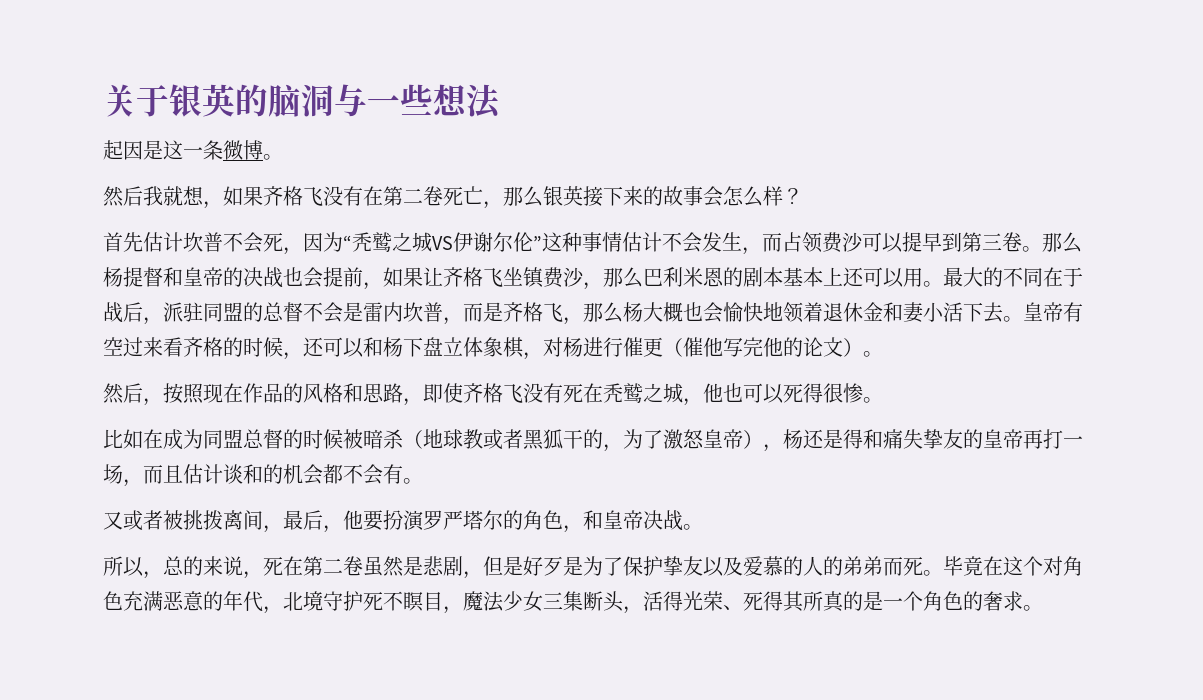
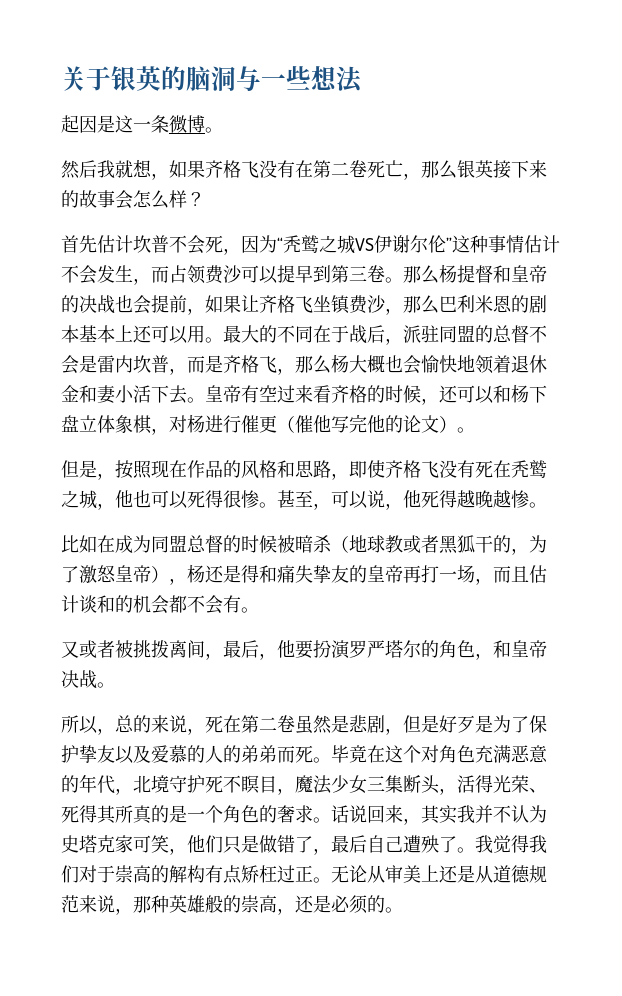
[103,383,143,404] 然后 -> [61,460,97,478] 但是
(883, 400) none -> [277,490,547,510] 甚至，可以说，他死得越晚越惨。
(1043, 608) none -> [331,805,547,825] [61,835,547,855] [61,865,547,884] [61,895,403,915] 话说回来，其实我并不认为史塔克家可笑，他们只是做错了，最后自己遭殃了。我觉得我们对于崇高的解构有点矫枉过正。无论从审美上还是从道德规范来说，那种英雄般的崇高，还是必须的。

